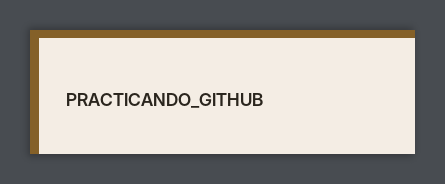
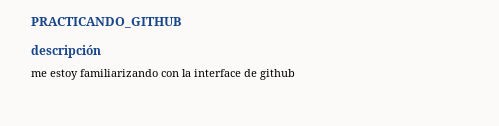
(263, 100) none -> [31,45,101,58] [31,69,295,80] // descripción // me estoy familiarizando con la interface de github

